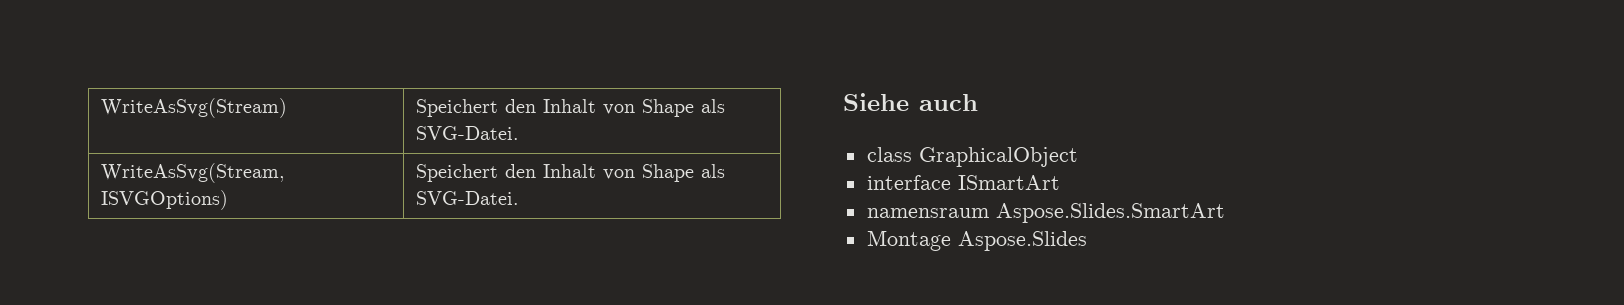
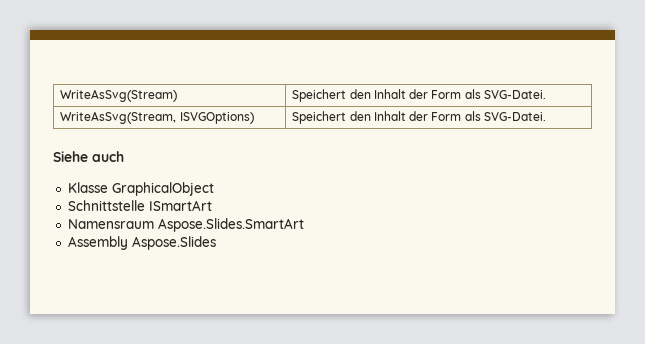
[603,99,695,117] von Shape -> [409,89,462,99] der Form
[603,164,695,182] von Shape -> [409,111,462,121] der Form
[866,147,912,162] class -> [67,182,108,193] Klasse
[866,175,951,190] interface -> [67,200,145,211] Schnittstelle
[866,208,989,218] namensraum -> [67,219,154,229] Namensraum
[866,230,951,251] Montage -> [67,236,128,250] Assembly

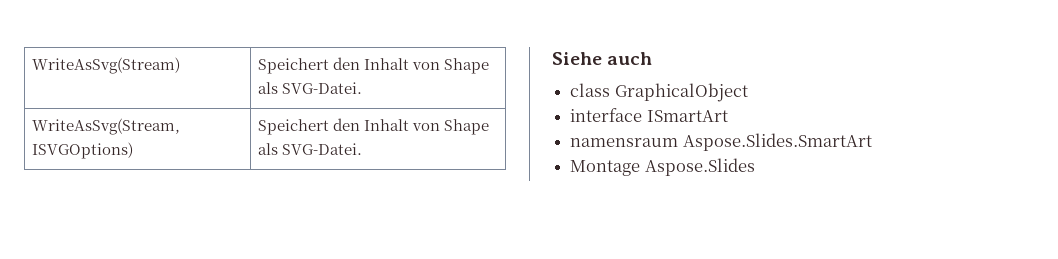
[409,89,462,99] der Form -> [411,58,489,74] von Shape
[409,111,462,121] der Form -> [411,119,489,135] von Shape
[67,182,108,193] Klasse -> [570,83,611,97] class
[67,200,145,211] Schnittstelle -> [570,108,643,122] interface
[67,219,154,229] Namensraum -> [570,138,679,147] namensraum
[67,236,128,250] Assembly -> [570,160,641,176] Montage

